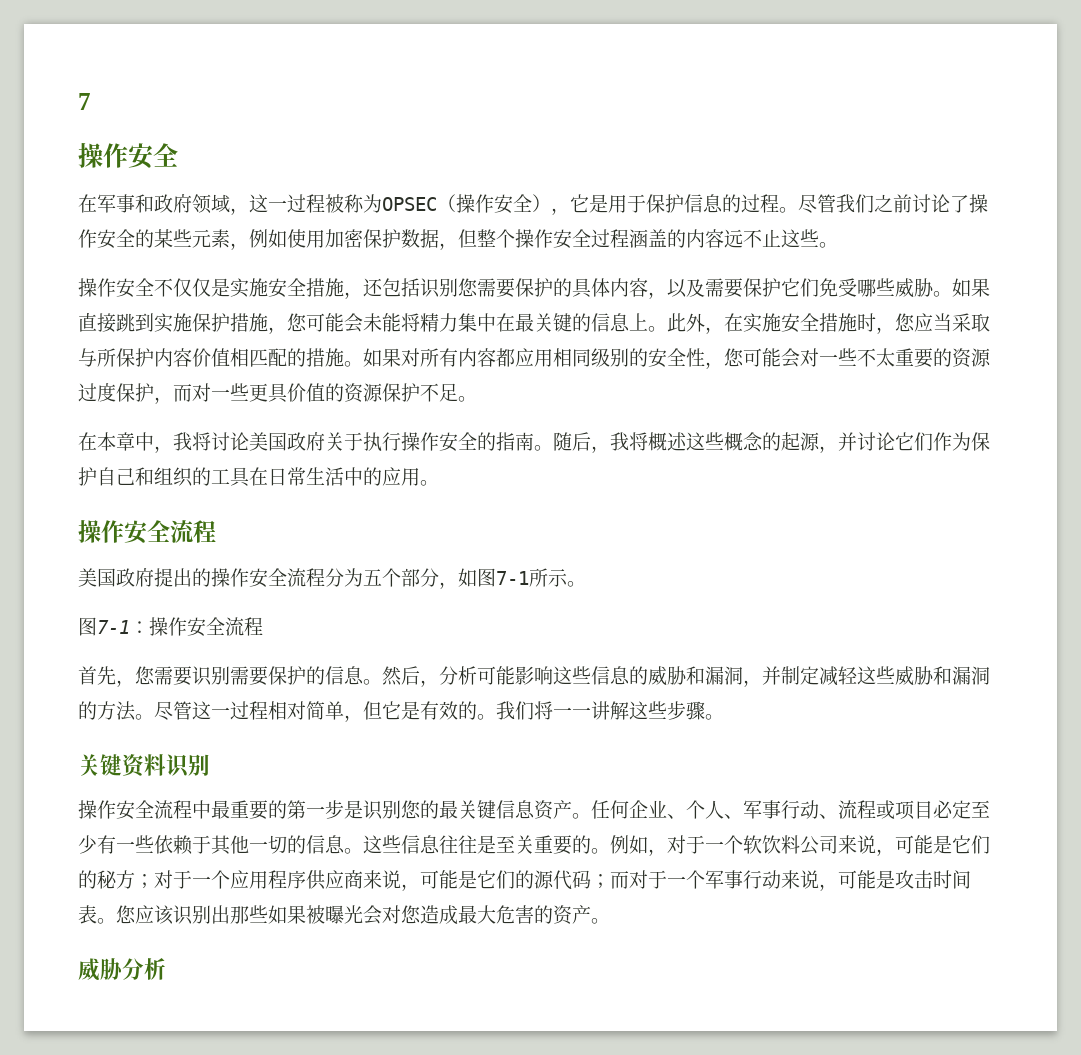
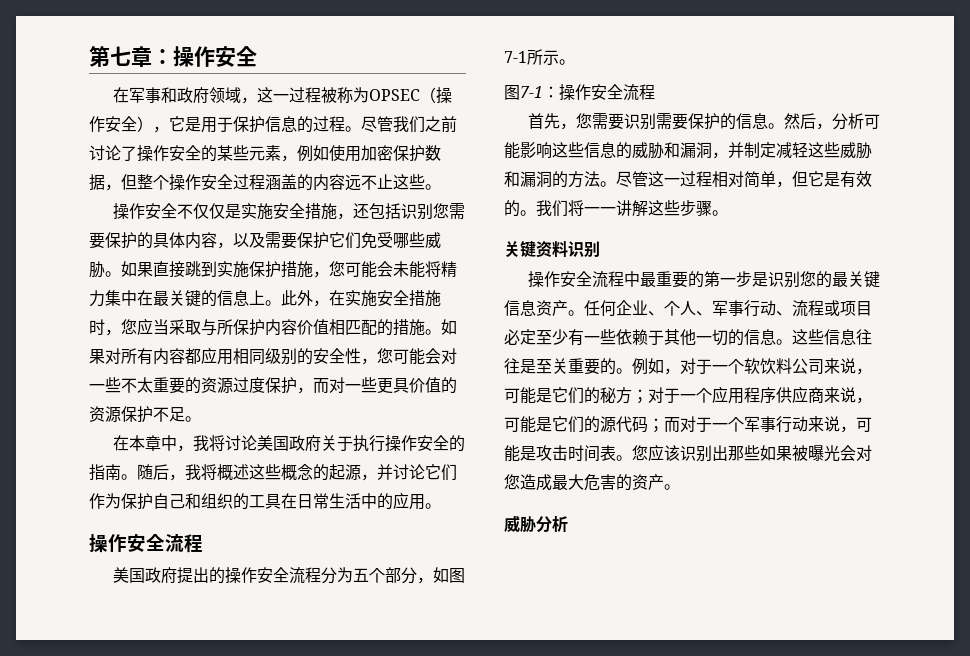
[78,93,91,110] 7 // -> [89,46,173,67] 第七章：

